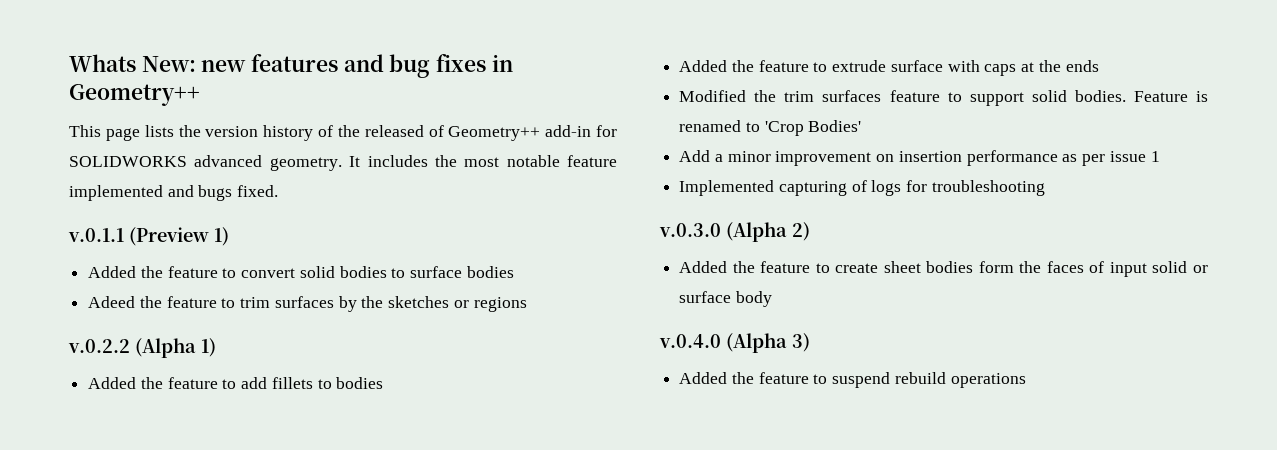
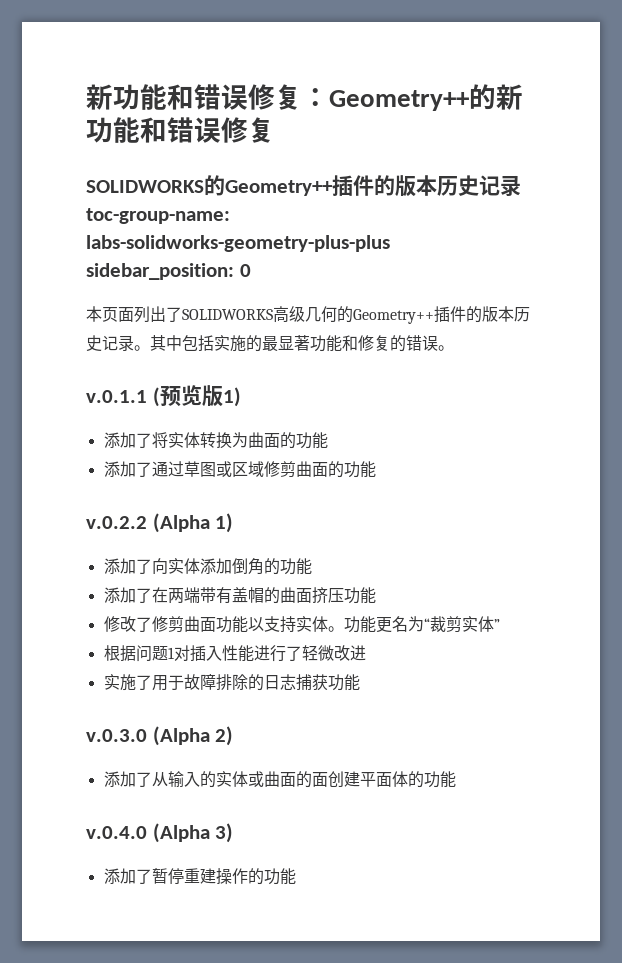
[69,54,513,78] [69,84,200,106] [69,125,617,141] [69,155,617,171] [69,185,279,201] Whats New: new features and bug fixes in Geometry++ // This page lists the version history of the released of Geometry++ add-in for SOLIDWORKS advanced geometry. It includes the most notable feature implemented and bugs fixed. -> [86,84,523,111] [86,117,275,143] [86,175,521,197] [86,208,230,224] [86,235,390,252] [86,263,251,280] [86,306,530,324] [86,335,454,352] 新功能和错误修复：Geometry++的新功能和错误修复 // SOLIDWORKS的Geometry++插件的版本历史记录toc-group-name: labs-solidworks-geometry-plus-plus sidebar_position: 0 // 本页面列出了SOLIDWORKS高级几何的Geometry++插件的版本历史记录。其中包括实施的最显著功能和修复的错误。
[129,227,229,246] [88,266,514,278] [88,296,527,312] [68,338,216,358] [88,377,384,389] [679,60,1099,76] [679,90,1208,106] [679,120,862,136] [679,150,1160,166] [679,180,1045,196] [659,222,810,242] [679,261,1208,277] [679,291,772,307] [659,333,810,353] [679,372,1026,388] (Preview 1) // Added the feature to convert solid bodies to surface bodies // Adeed the feature to trim surfaces by the sketches or regions // v.0.2.2 (Alpha 1) // Added the feature to add fillets to bodies // Added the feature to extrude surface with caps at the ends // Modified the trim surfaces feature to support solid bodies. Feature is renamed to 'Crop Bodies' // Add a minor improvement on insertion performance as per issue 1 // Implemented capturing of logs for troubleshooting // v.0.3.0 (Alpha 2) // Added the feature to create sheet bodies form the faces of input solid or surface body // v.0.4.0 (Alpha 3) // Added the feature to suspend rebuild operations -> [152,385,241,407] [103,432,328,449] [103,461,376,478] [86,513,234,533] [103,558,312,575] [103,587,376,604] [103,616,500,633] [103,645,366,662] [103,674,360,691] [86,726,234,746] [103,771,456,788] [86,823,234,843] [103,868,296,885] (预览版1) // 添加了将实体转换为曲面的功能 // 添加了通过草图或区域修剪曲面的功能 // v.0.2.2 (Alpha 1) // 添加了向实体添加倒角的功能 // 添加了在两端带有盖帽的曲面挤压功能 // 修改了修剪曲面功能以支持实体。功能更名为“裁剪实体” // 根据问题1对插入性能进行了轻微改进 // 实施了用于故障排除的日志捕获功能 // v.0.3.0 (Alpha 2) // 添加了从输入的实体或曲面的面创建平面体的功能 // v.0.4.0 (Alpha 3) // 添加了暂停重建操作的功能

